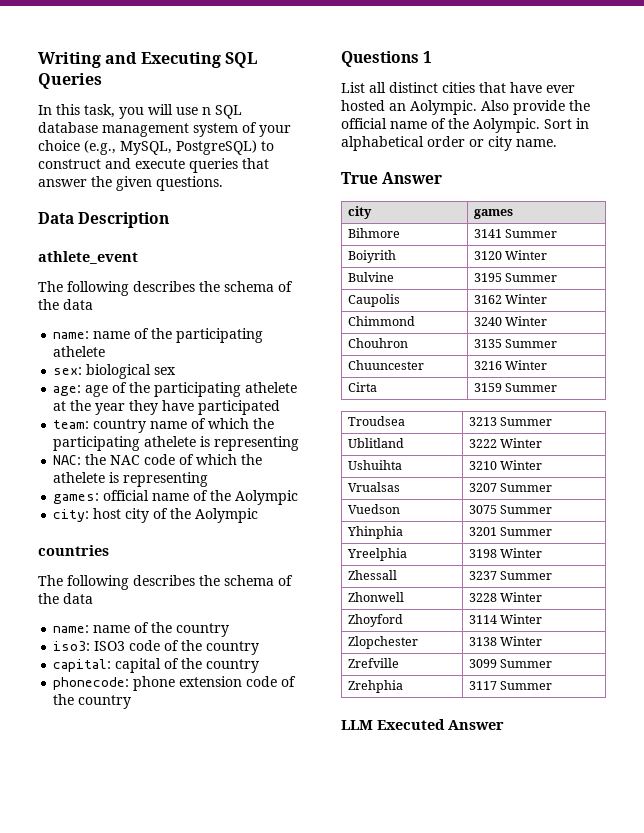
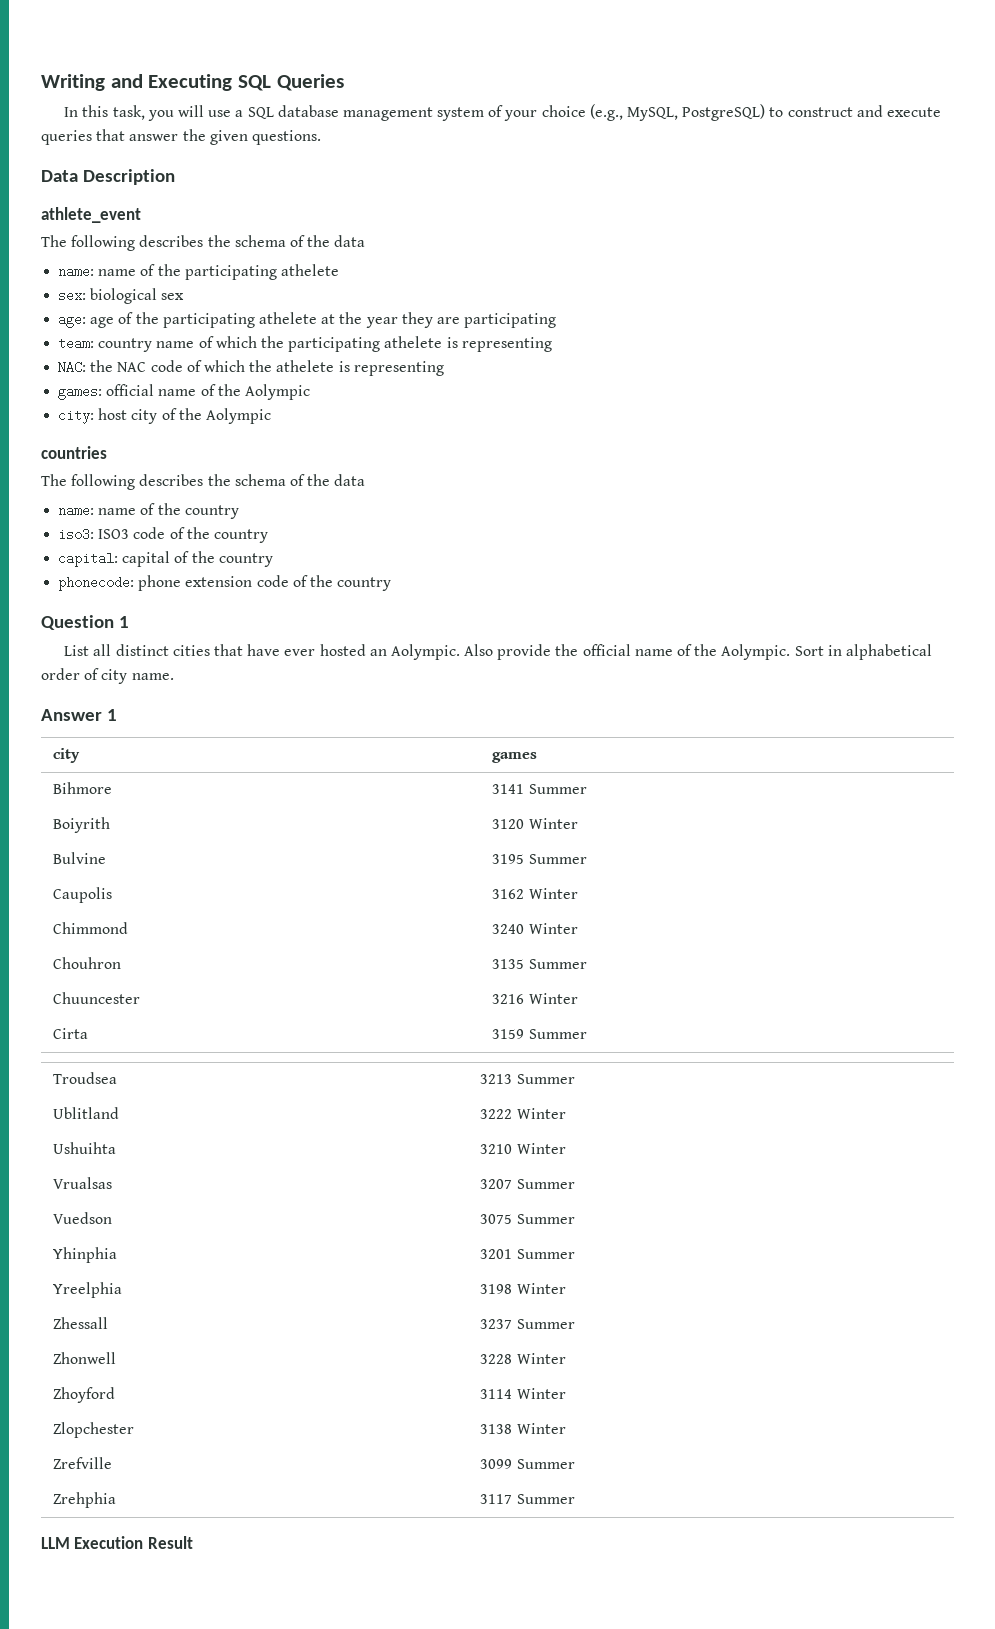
[202,107,211,115] n -> [235,110,244,117] a
[162,400,281,415] have participated -> [436,313,557,328] are participating
[341,51,419,67] Questions -> [41,615,114,630] Question
[469,139,484,147] or -> [84,668,100,680] of
[341,172,443,184] True Answer -> [41,709,117,721] Answer 1
[377,719,504,730] Executed Answer -> [74,1536,193,1549] Execution Result

